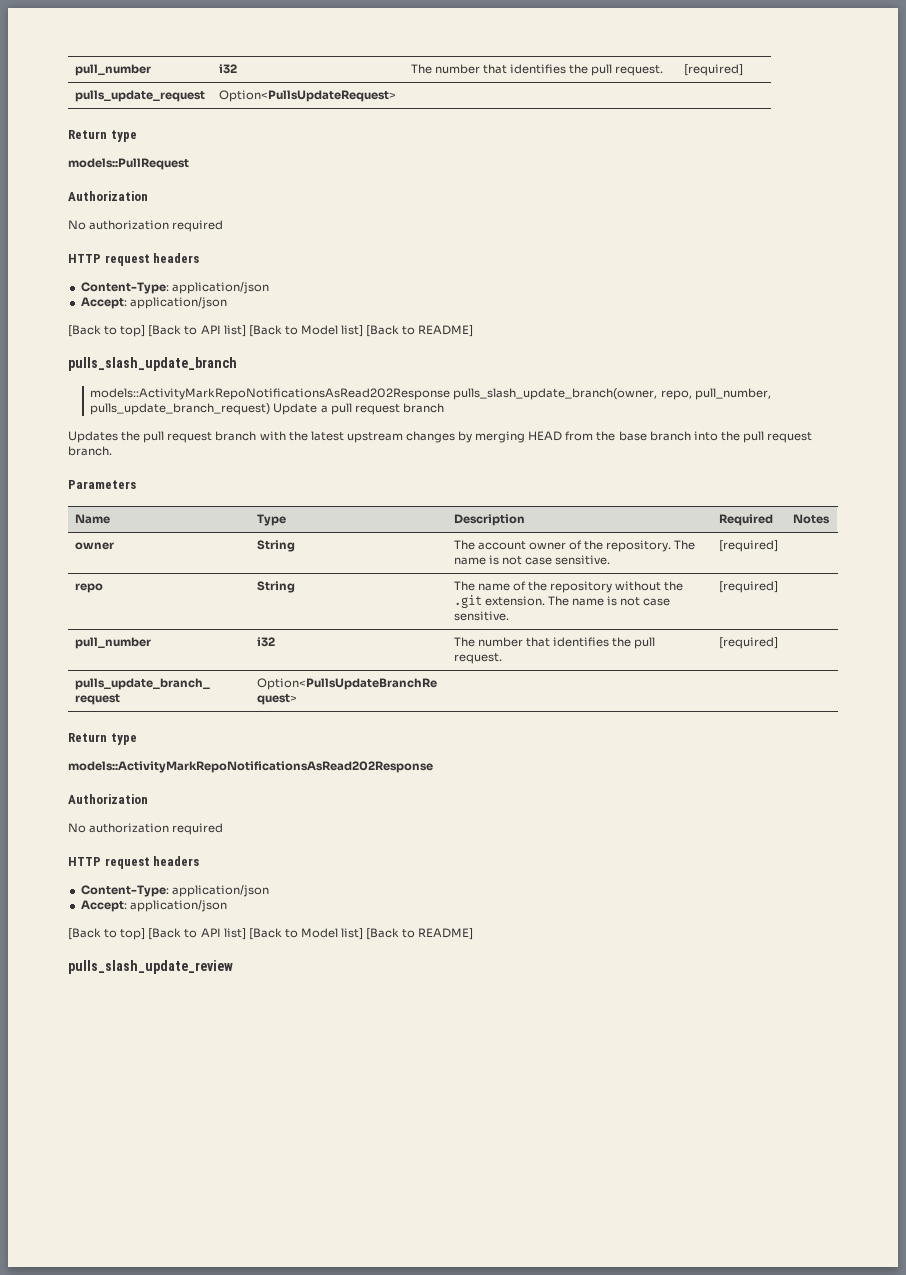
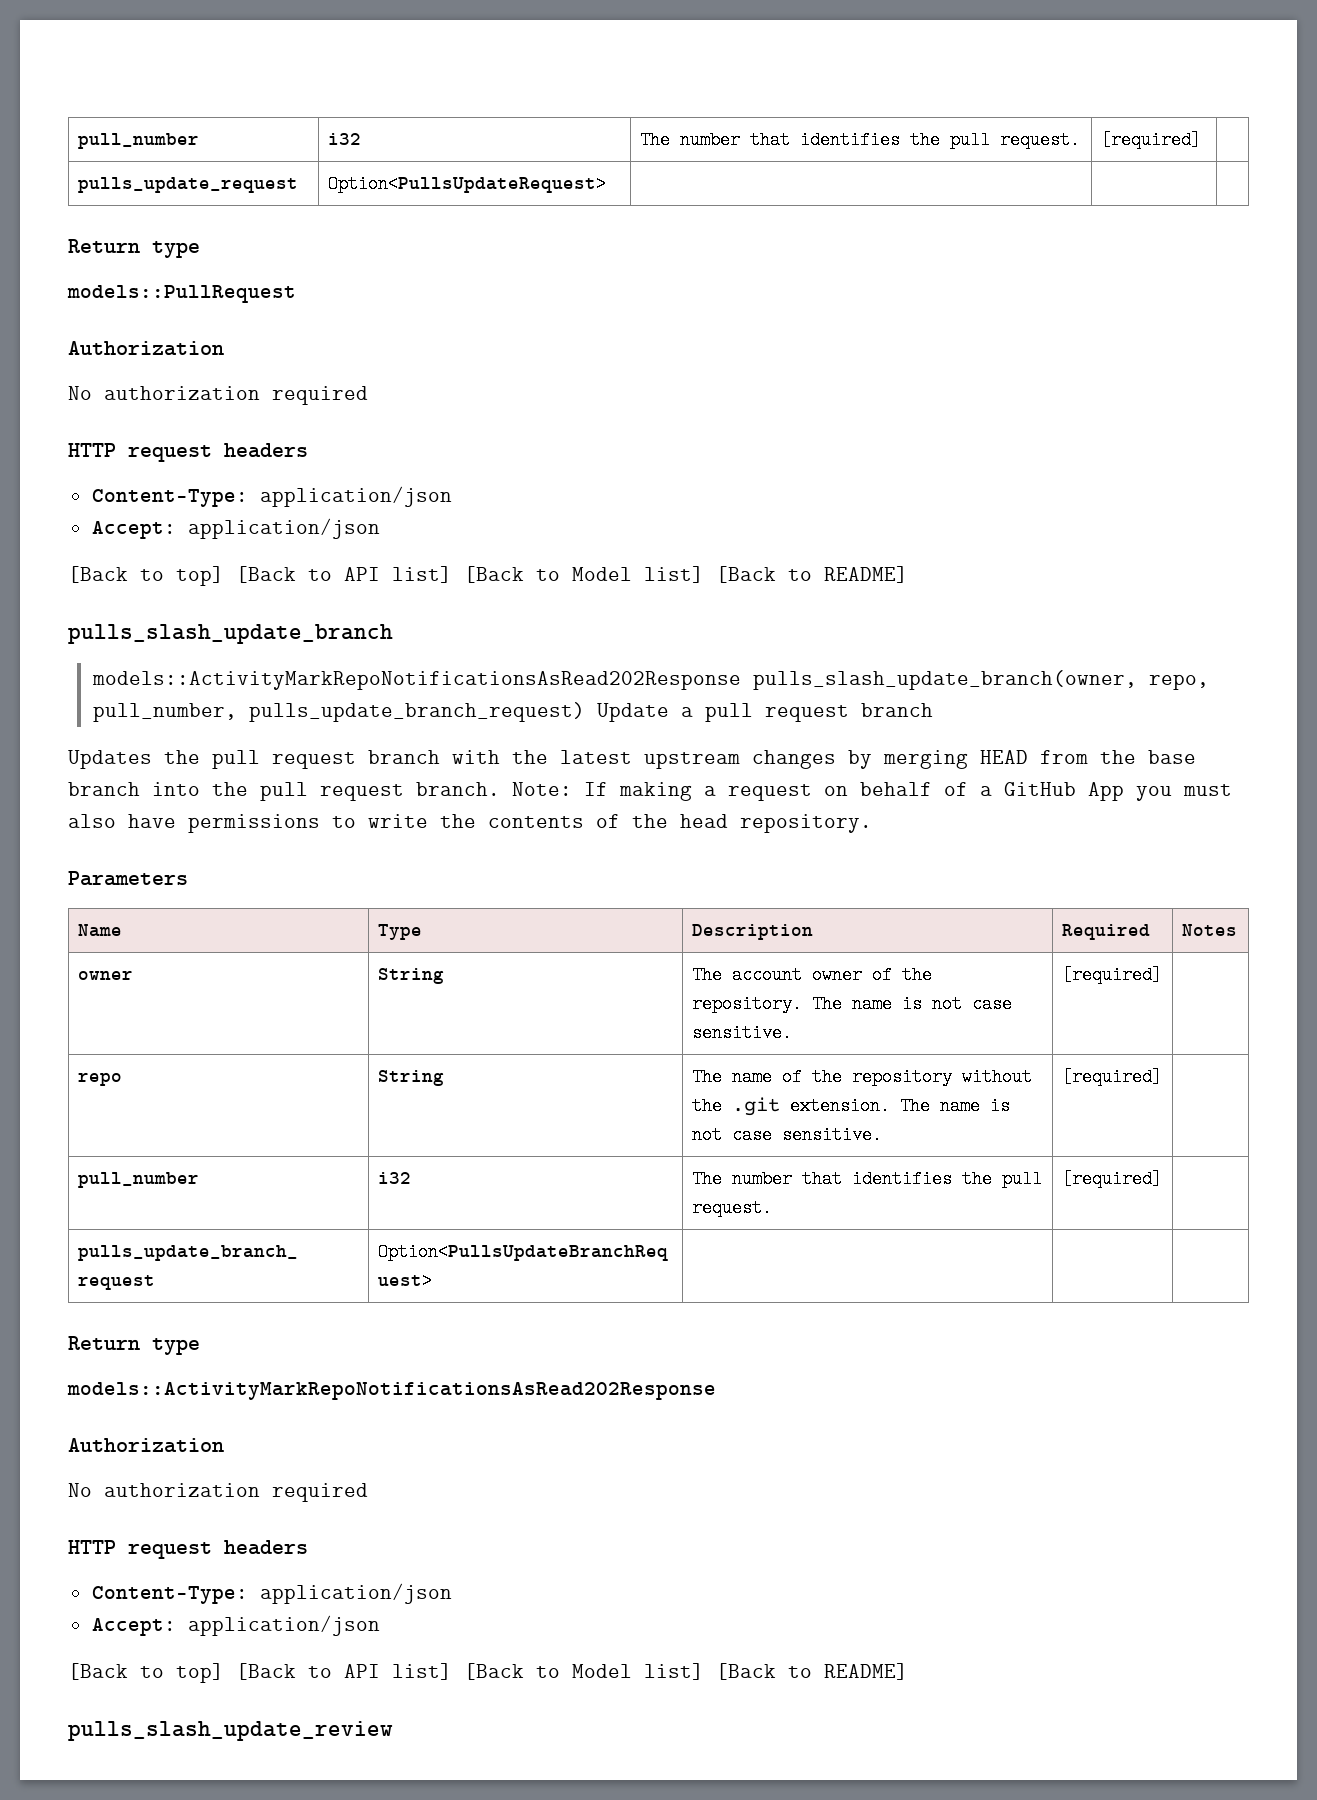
(112, 451) none -> [512,782,1232,801] [68,814,872,833] Note: If making a request on behalf of a GitHub App you must also have permissions to write the contents of the head repository.

